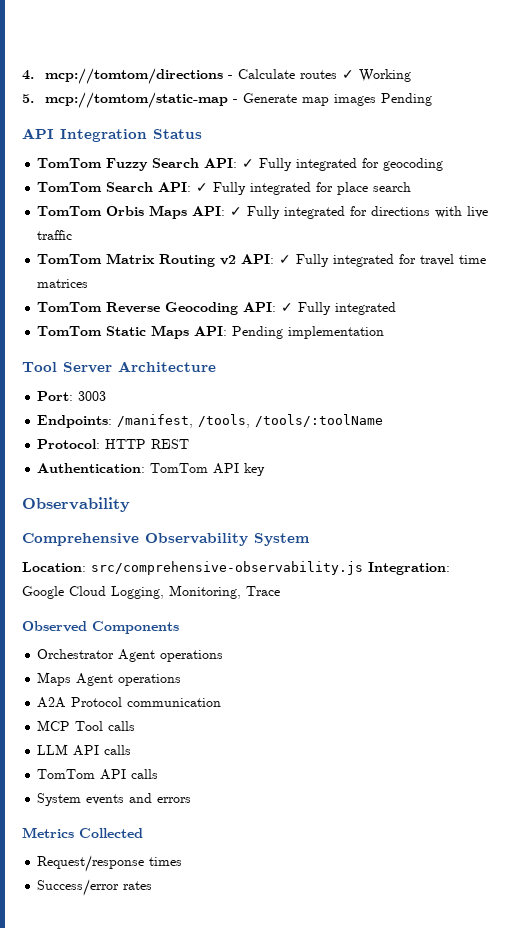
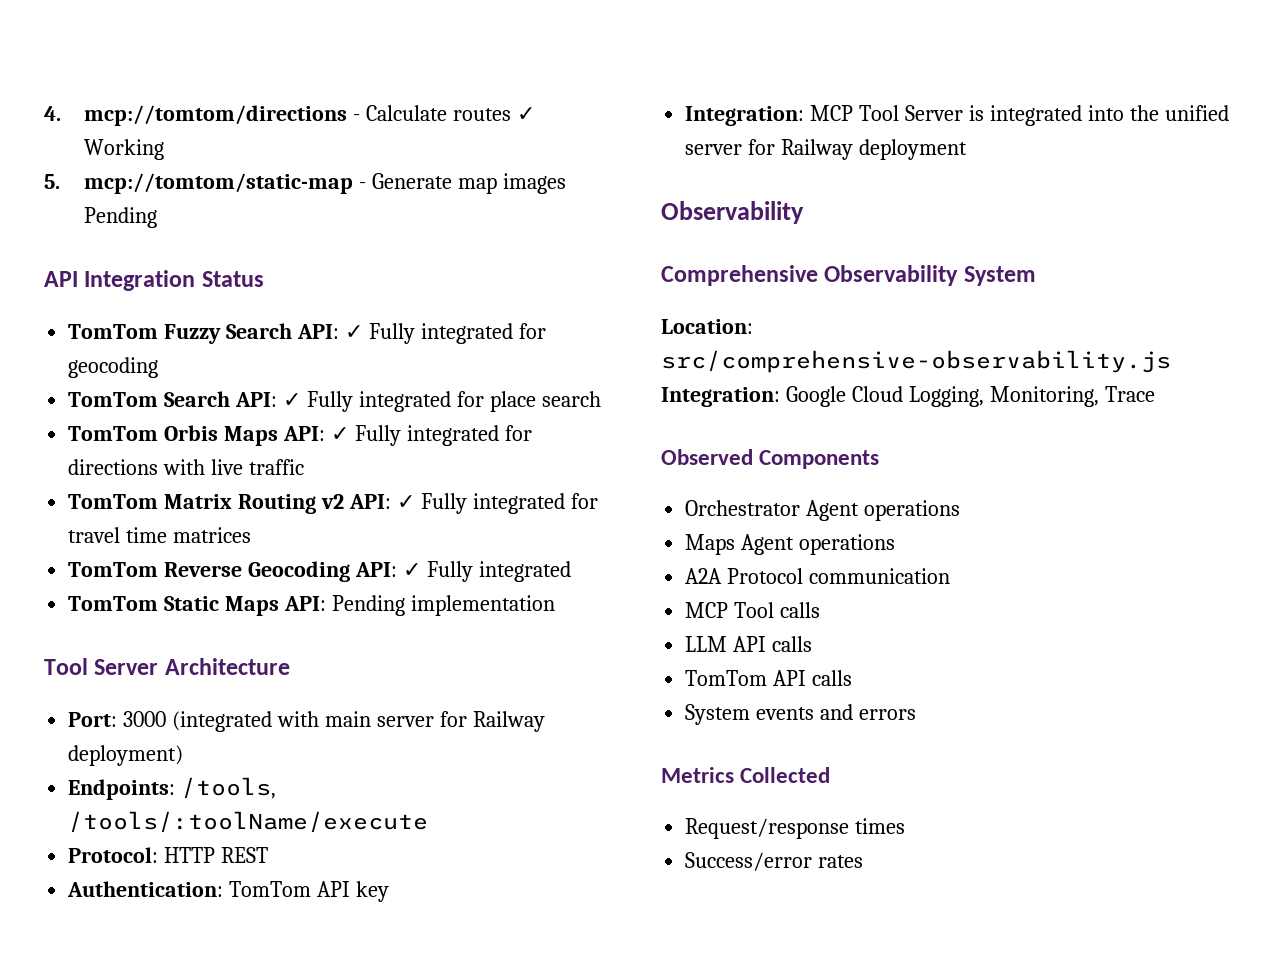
[78,391,107,401] [37,414,384,428] 3003 // Endpoints: /manifest, /tools, /tools/:toolName -> [123,711,545,732] [68,745,184,766] [68,777,277,800] [68,811,429,833] 3000 (integrated with main server for Railway deployment) // Endpoints: /tools, /tools/:toolName/execute
(266, 469) none -> [685,105,1229,126] [685,139,968,160] // Integration: MCP Tool Server is integrated into the unified server for Railway deployment

